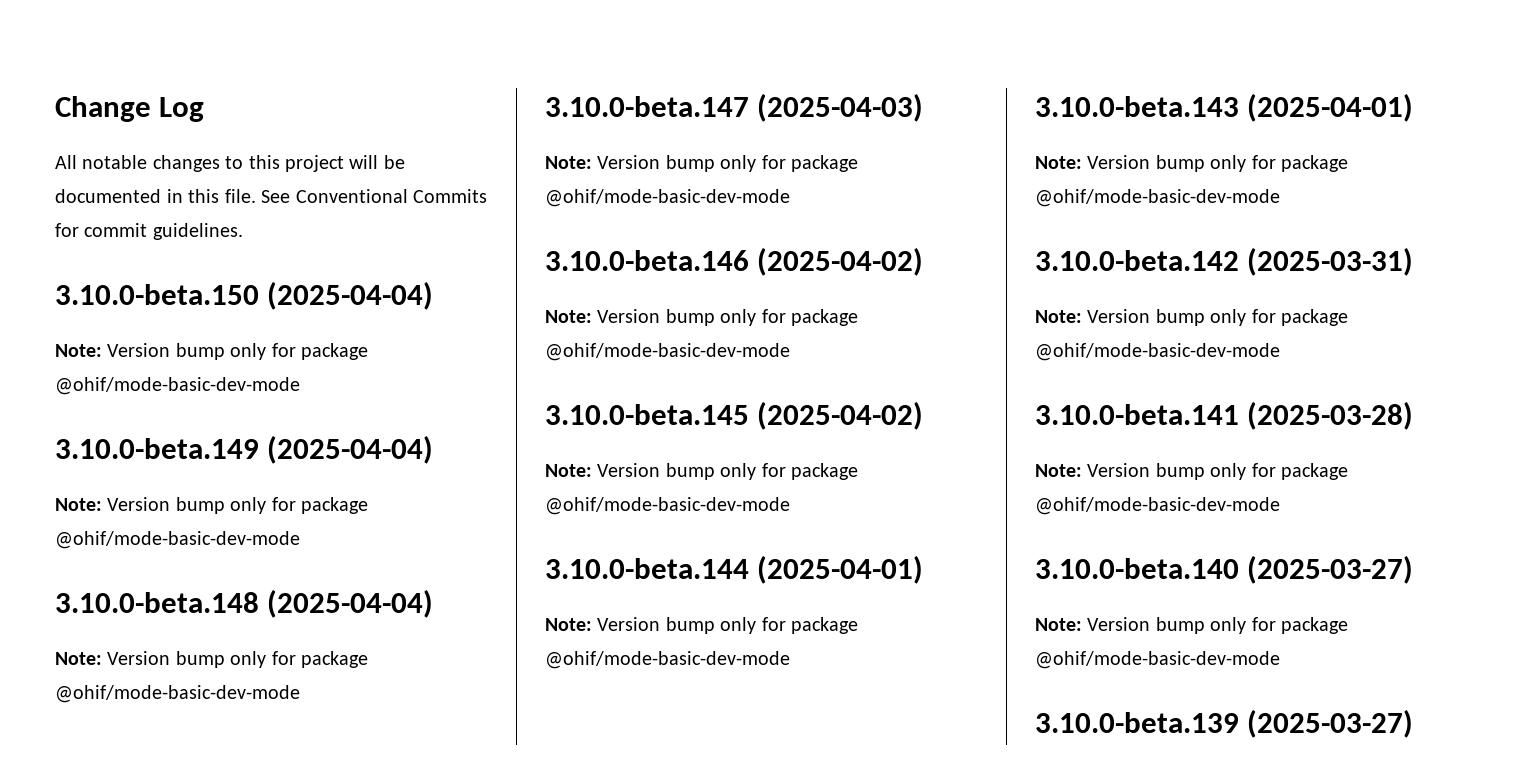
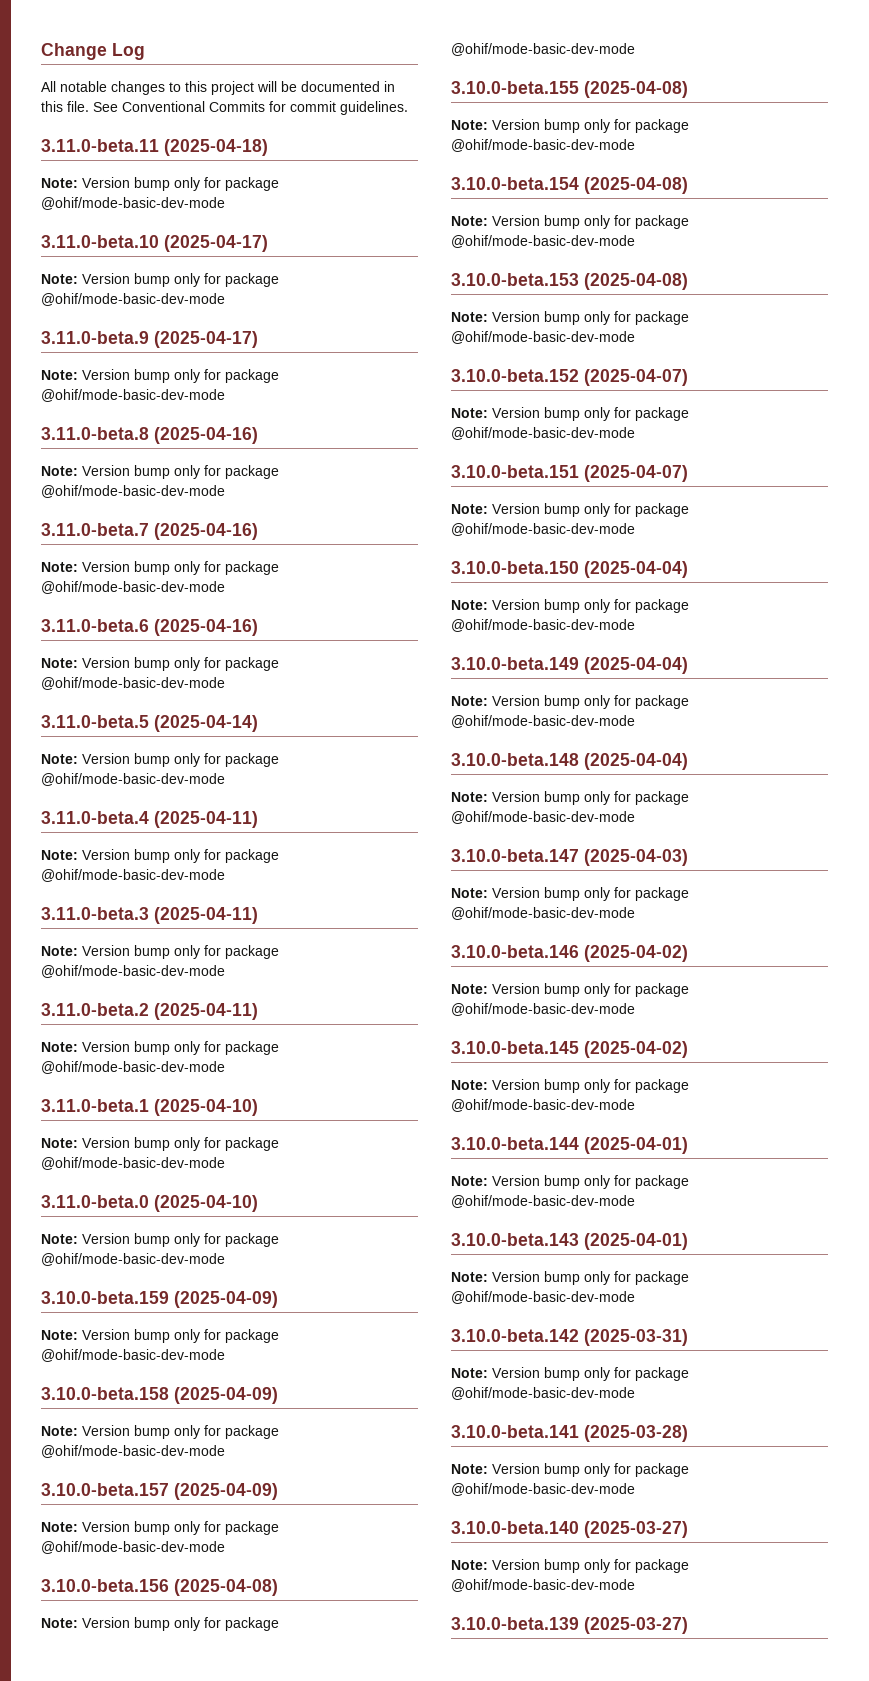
(243, 231) none -> [41,139,268,156] [41,177,279,191] [41,197,225,210] [41,235,268,252] [41,273,279,287] [41,293,225,306] [41,331,258,348] [41,369,279,383] [41,389,225,402] [41,427,258,444] [41,465,279,479] [41,485,225,498] [41,523,258,540] [41,561,279,575] [41,581,225,594] [41,619,258,636] [41,657,279,671] [41,677,225,690] [41,715,258,732] [41,753,279,767] [41,773,225,786] [41,811,258,828] [41,849,279,863] [41,869,225,882] [41,907,258,924] [41,945,279,959] [41,965,225,978] [41,1003,258,1020] [41,1041,279,1055] [41,1061,225,1074] [41,1099,258,1116] [41,1137,279,1151] [41,1157,225,1170] [41,1195,258,1212] [41,1233,279,1247] [41,1253,225,1266] [41,1291,278,1308] [41,1329,279,1343] [41,1349,225,1362] [41,1387,278,1404] [41,1425,279,1439] [41,1445,225,1458] [41,1483,278,1500] [41,1521,279,1535] [41,1541,225,1554] [41,1579,278,1596] [41,1617,279,1631] [451,43,635,56] [451,81,688,98] [451,119,689,133] [451,139,635,152] [451,177,688,194] [451,215,689,229] [451,235,635,248] [451,273,688,290] [451,311,689,325] [451,331,635,344] [451,369,688,386] [451,407,689,421] [451,427,635,440] [451,465,688,482] [451,503,689,517] [451,523,635,536] // 3.11.0-beta.11 (2025-04-18) // Note: Version bump only for package @ohif/mode-basic-dev-mode // 3.11.0-beta.10 (2025-04-17) // Note: Version bump only for package @ohif/mode-basic-dev-mode // 3.11.0-beta.9 (2025-04-17) // Note: Version bump only for package @ohif/mode-basic-dev-mode // 3.11.0-beta.8 (2025-04-16) // Note: Version bump only for package @ohif/mode-basic-dev-mode // 3.11.0-beta.7 (2025-04-16) // Note: Version bump only for package @ohif/mode-basic-dev-mode // 3.11.0-beta.6 (2025-04-16) // Note: Version bump only for package @ohif/mode-basic-dev-mode // 3.11.0-beta.5 (2025-04-14) // Note: Version bump only for package @ohif/mode-basic-dev-mode // 3.11.0-beta.4 (2025-04-11) // Note: Version bump only for package @ohif/mode-basic-dev-mode // 3.11.0-beta.3 (2025-04-11) // Note: Version bump only for package @ohif/mode-basic-dev-mode // 3.11.0-beta.2 (2025-04-11) // Note: Version bump only for package @ohif/mode-basic-dev-mode // 3.11.0-beta.1 (2025-04-10) // Note: Version bump only for package @ohif/mode-basic-dev-mode // 3.11.0-beta.0 (2025-04-10) // Note: Version bump only for package @ohif/mode-basic-dev-mode // 3.10.0-beta.159 (2025-04-09) // Note: Version bump only for package @ohif/mode-basic-dev-mode // 3.10.0-beta.158 (2025-04-09) // Note: Version bump only for package @ohif/mode-basic-dev-mode // 3.10.0-beta.157 (2025-04-09) // Note: Version bump only for package @ohif/mode-basic-dev-mode // 3.10.0-beta.156 (2025-04-08) // Note: Version bump only for package @ohif/mode-basic-dev-mode // 3.10.0-beta.155 (2025-04-08) // Note: Version bump only for package @ohif/mode-basic-dev-mode // 3.10.0-beta.154 (2025-04-08) // Note: Version bump only for package @ohif/mode-basic-dev-mode // 3.10.0-beta.153 (2025-04-08) // Note: Version bump only for package @ohif/mode-basic-dev-mode // 3.10.0-beta.152 (2025-04-07) // Note: Version bump only for package @ohif/mode-basic-dev-mode // 3.10.0-beta.151 (2025-04-07) // Note: Version bump only for package @ohif/mode-basic-dev-mode

